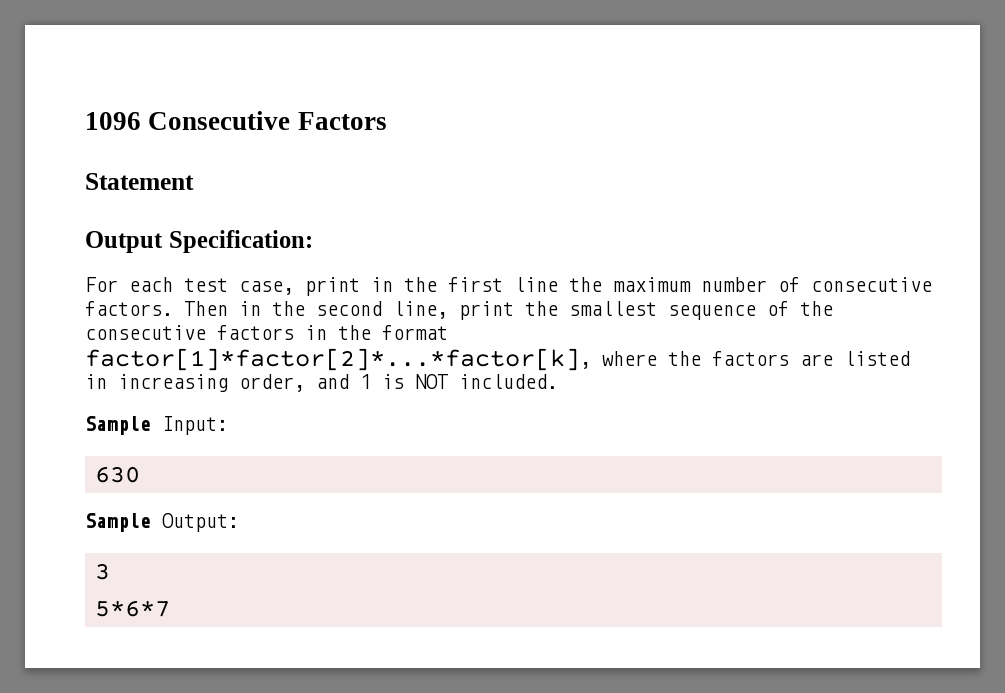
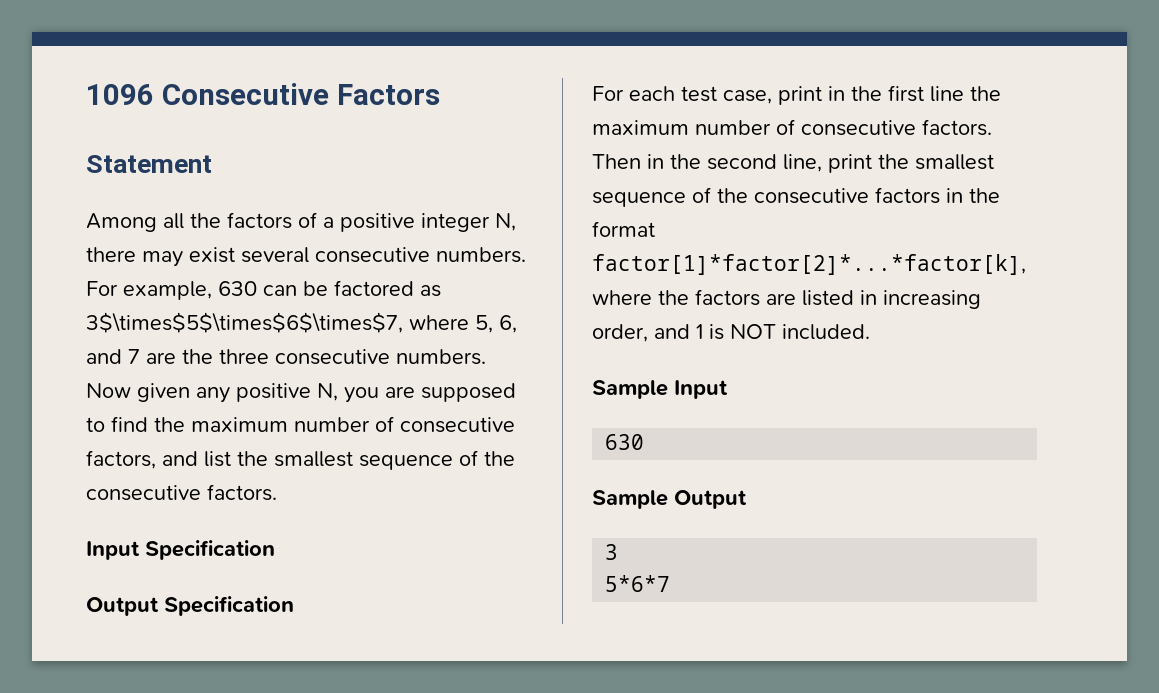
[85,230,313,253] // Output Specification: -> [86,212,516,232] [86,247,526,267] [86,280,441,300] [86,312,517,333] [86,349,486,365] [86,383,516,403] [86,416,515,433] [86,450,515,470] [86,484,277,501] [86,540,275,560] [86,596,294,616] // Among all the factors of a positive integer N, there may exist several consecutive numbers. For example, 630 can be factored as 3$\times$5$\times$6$\times$7, where 5, 6, and 7 are the three consecutive numbers. Now given any positive N, you are supposed to find the maximum number of consecutive factors, and list the smallest sequence of the consecutive factors. // Input Specification // Output Specification
[162,416,228,435] Input: -> [674,380,728,399] Input
[162,513,239,532] Output: -> [674,490,747,509] Output

